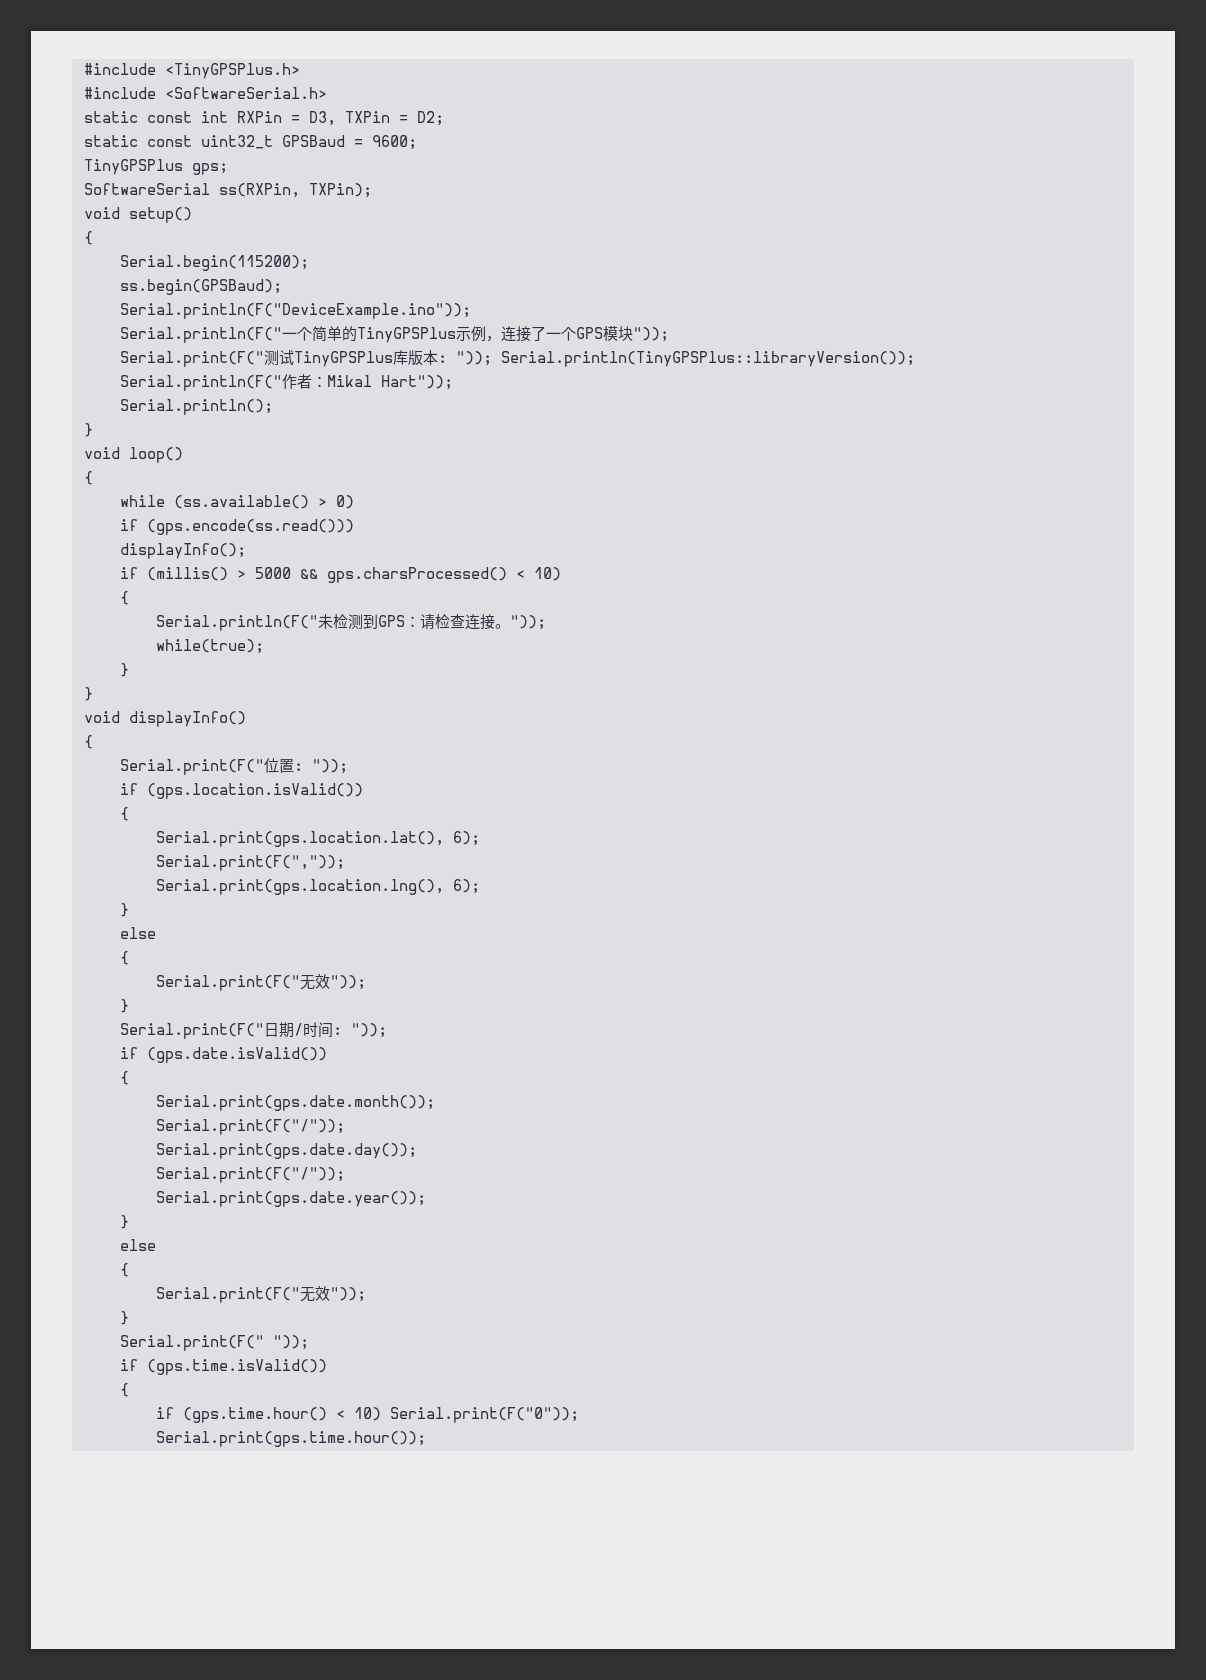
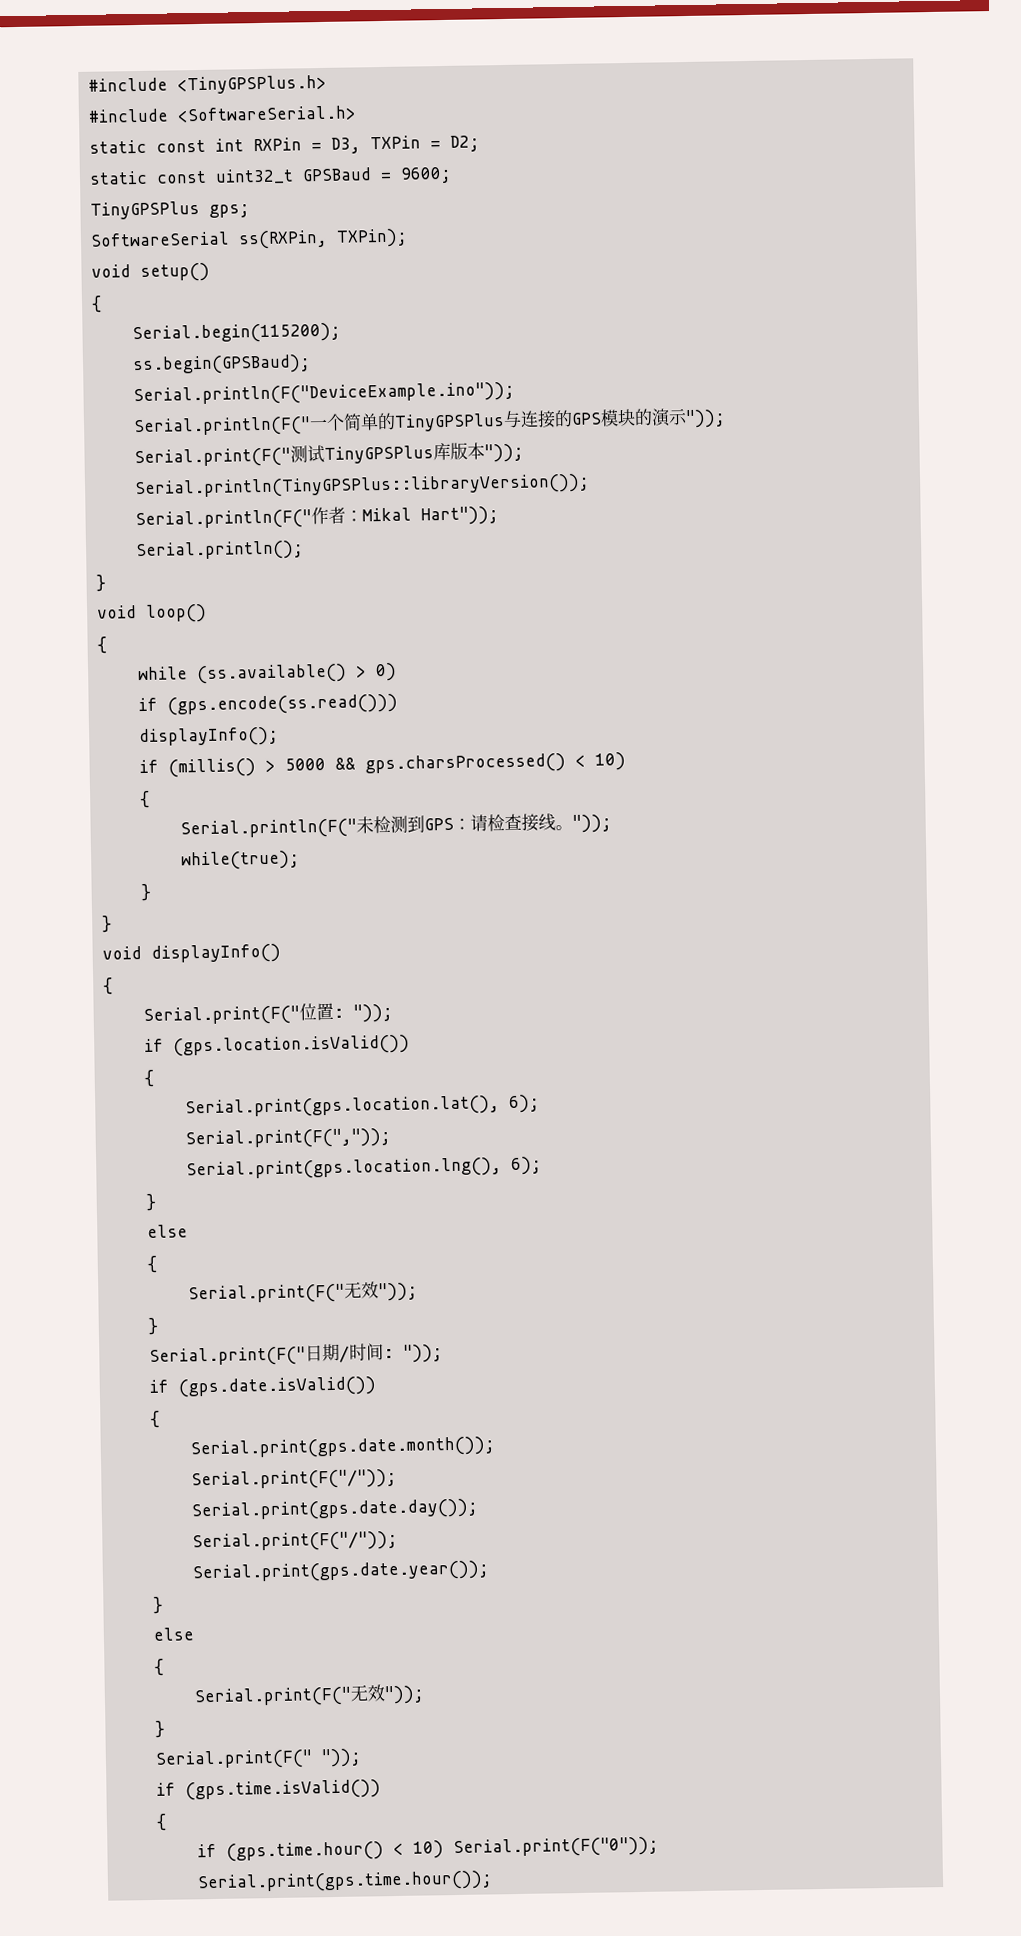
[456,326,576,342] 示例，连接了一个 -> [503,409,574,429] 与连接的
(633, 333) none -> [634,408,689,427] 的演示
[438,355,447,363] : -> (486, 451) none
[465,614,495,630] 连接 -> [521,813,557,832] 接线

